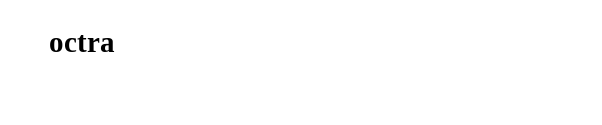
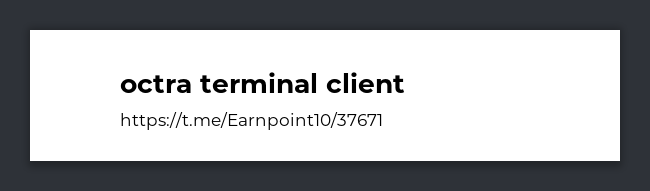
(115, 43) none -> [200,72,405,93] [120,112,383,130] terminal client // https://t.me/Earnpoint10/37671

